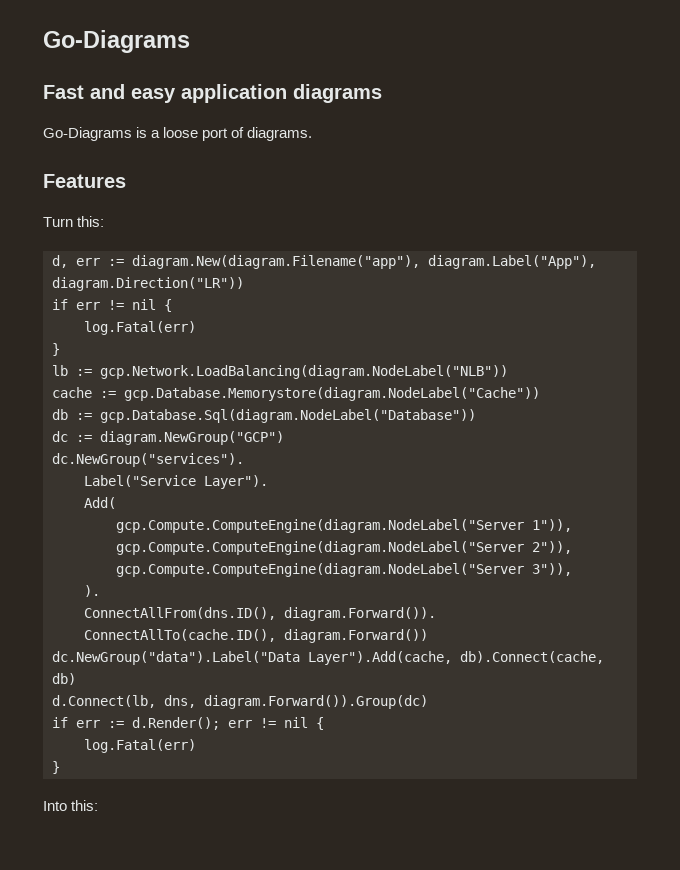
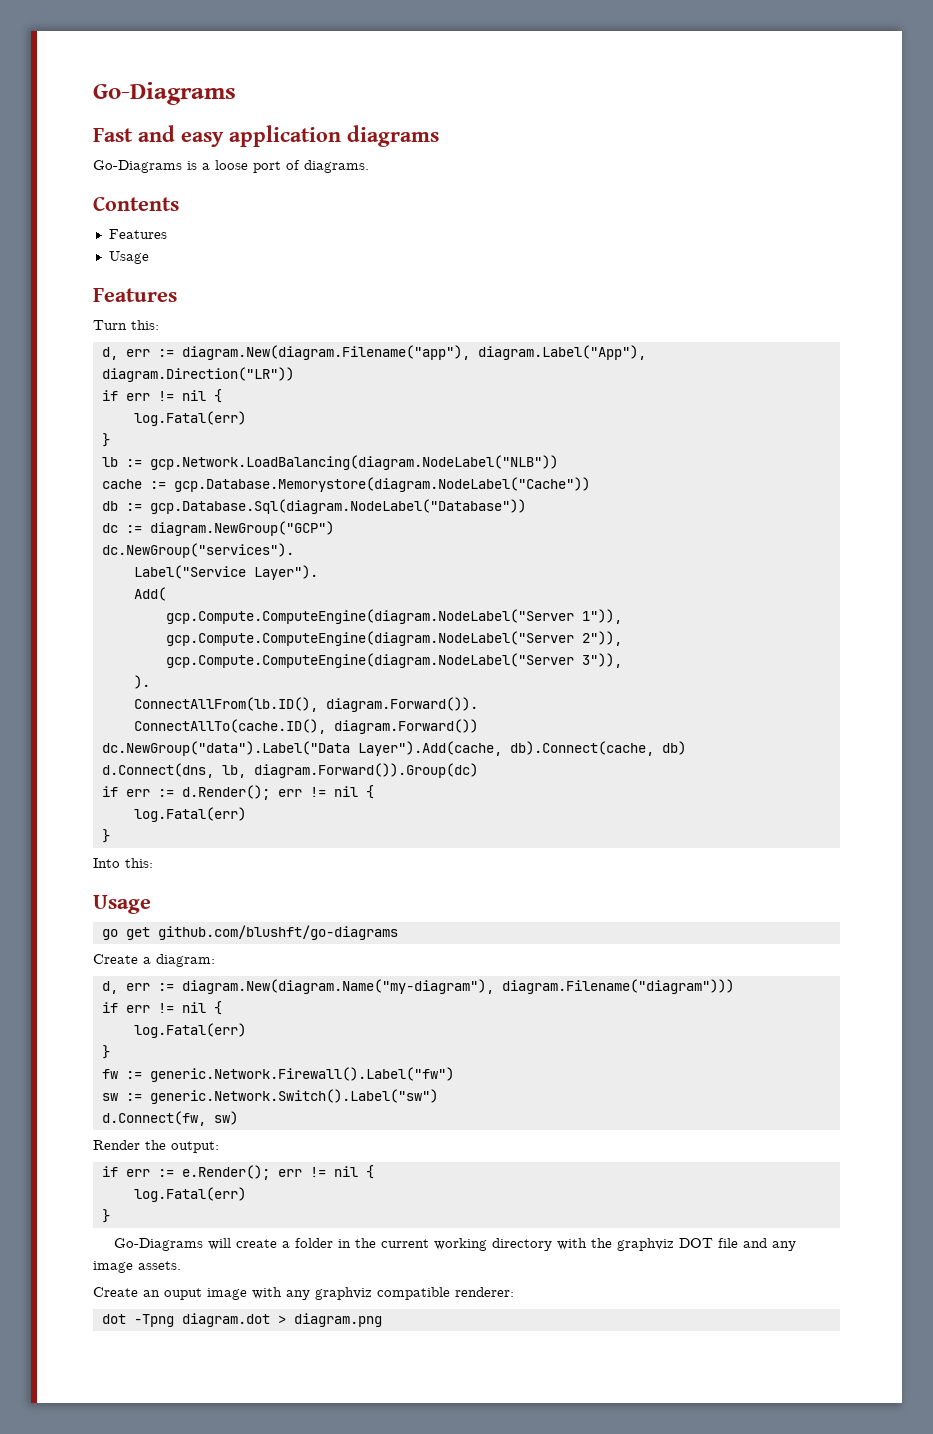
(313, 134) none -> [93,196,179,211] [108,229,167,239] [108,251,149,264] // Contents // Features // Usage
[84,607,276,620] ConnectAllFrom(dns.ID(), -> [133,697,318,712] ConnectAllFrom(lb.ID(),
[52,695,196,708] d.Connect(lb, dns, -> [101,763,246,778] d.Connect(dns, lb,
(99, 805) none -> [93,895,151,914] [101,925,398,940] [93,954,215,967] [101,979,734,994] [101,1001,222,1015] [133,1023,246,1038] [101,1045,110,1059] [101,1067,454,1082] [101,1089,438,1104] [101,1111,238,1126] [93,1140,219,1153] [101,1165,374,1180] [133,1187,246,1202] [101,1209,110,1223] [113,1238,796,1251] [93,1261,181,1273] [93,1287,514,1300] [101,1313,382,1327] // Usage // go get github.com/blushft/go-diagrams // Create a diagram: // d, err := diagram.New(diagram.Name("my-diagram"), diagram.Filename("diagram"))) // if err != nil { // log.Fatal(err) // } // fw := generic.Network.Firewall().Label("fw") // sw := generic.Network.Switch().Label("sw") // d.Connect(fw, sw) // Render the output: // if err := e.Render(); err != nil { // log.Fatal(err) // } // Go-Diagrams will create a folder in the current working directory with the graphviz DOT file and any image assets. // Create an ouput image with any graphviz compatible renderer: // dot -Tpng diagram.dot > diagram.png

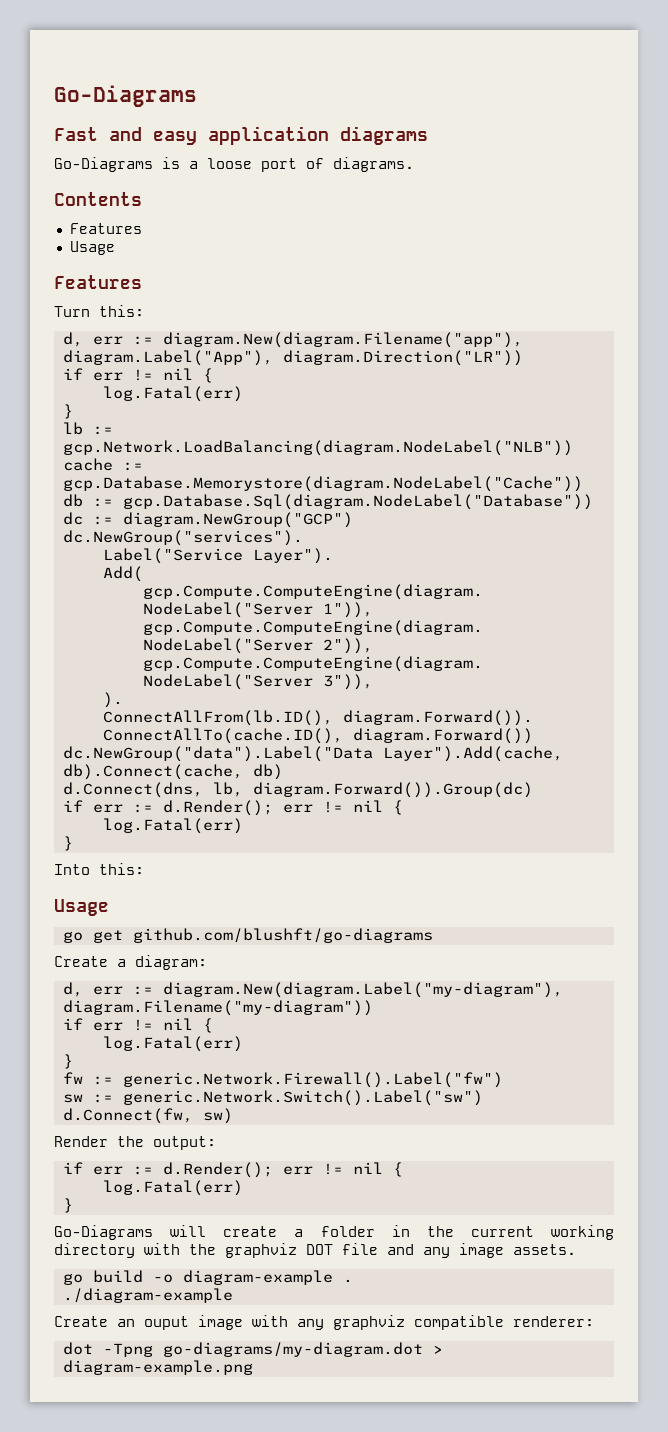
[181,979,734,994] diagram.New(diagram.Name("my-diagram"), diagram.Filename("diagram"))) -> [162,982,563,998] [62,1000,373,1016] diagram.New(diagram.Label("my-diagram"), diagram.Filename("my-diagram"))
[181,1165,270,1180] e.Render(); -> [162,1162,273,1178] d.Render();
(181, 1265) none -> [62,1270,353,1285] [62,1288,233,1303] // go build -o diagram-example . // ./diagram-example
[181,1313,382,1327] diagram.dot > diagram.png -> [162,1342,443,1357] [62,1360,253,1375] go-diagrams/my-diagram.dot > diagram-example.png

